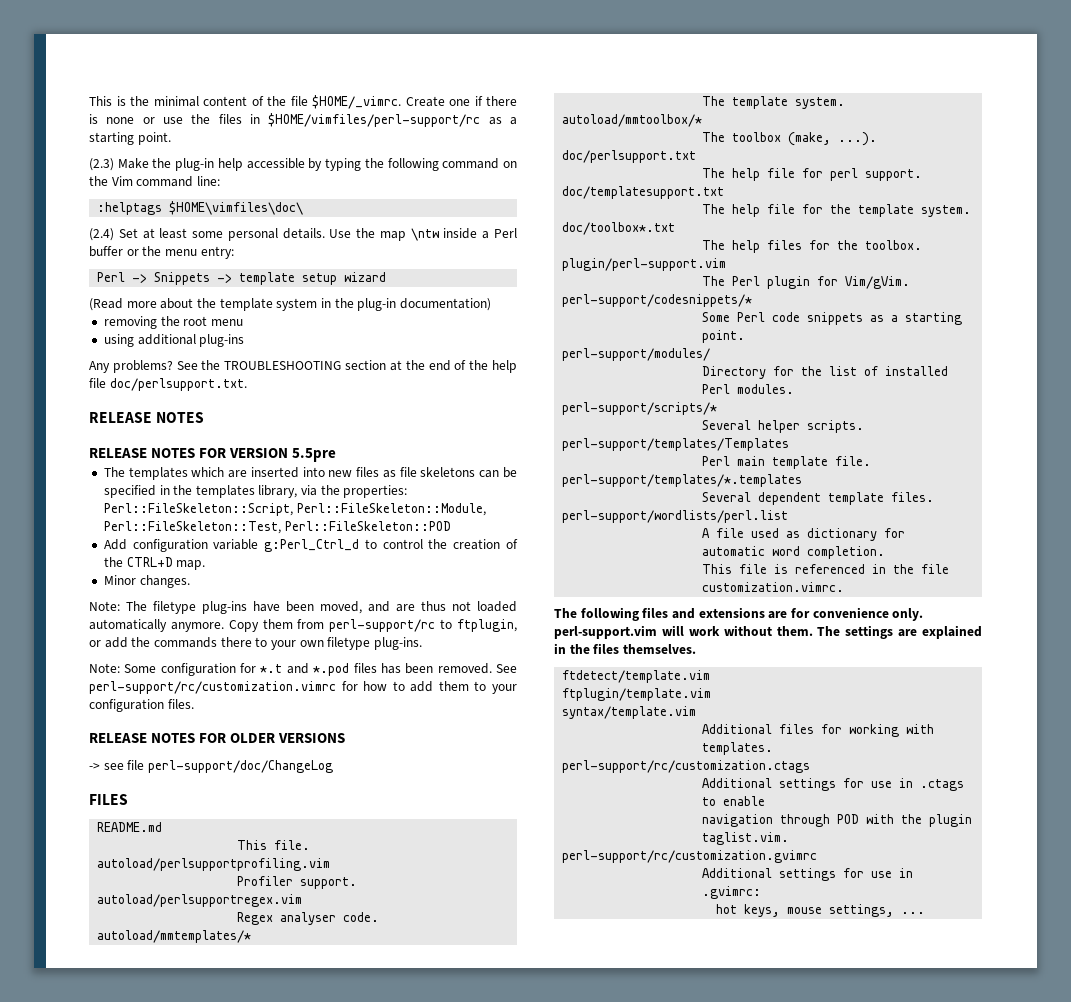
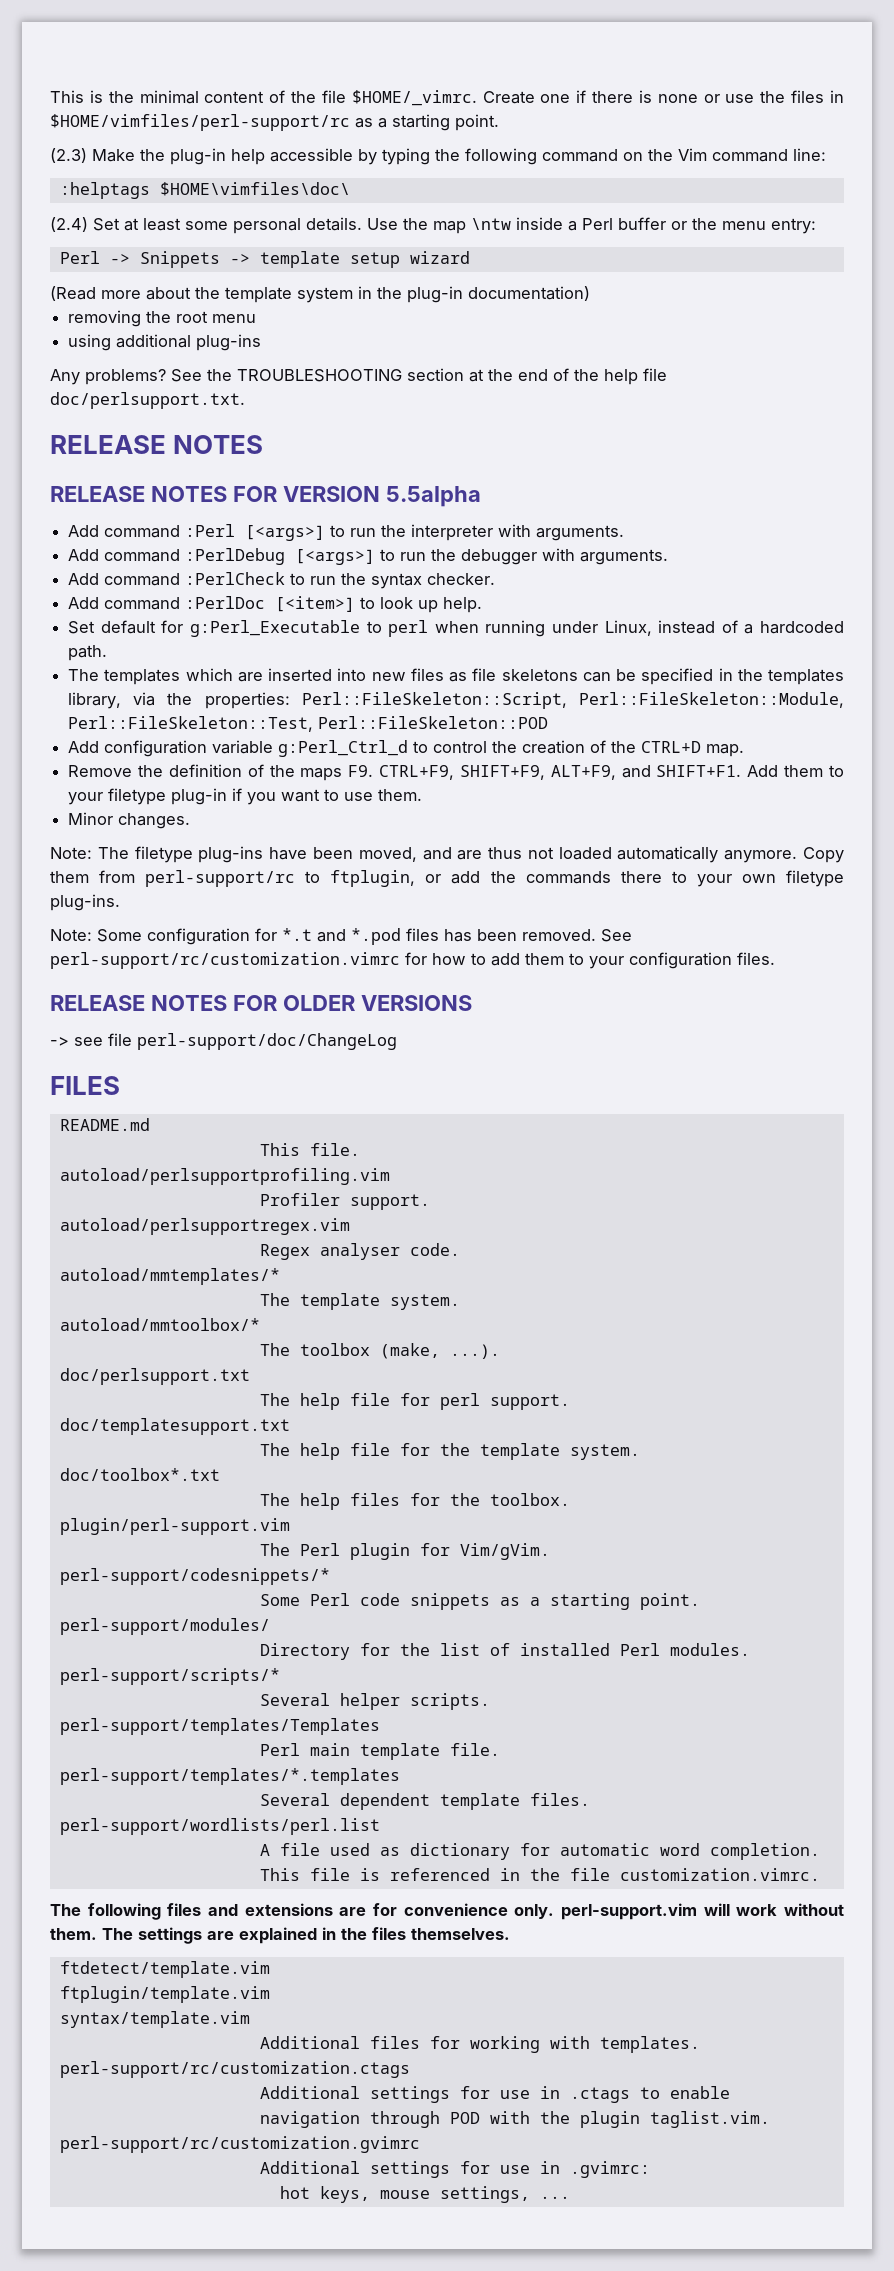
[292,448,337,462] 5.5pre -> [385,486,481,507] [68,524,625,541] [68,548,669,565] [68,572,496,589] [68,596,483,613] [68,620,844,637] [68,645,108,661] 5.5alpha // Add command :Perl [<args>] to run the interpreter with arguments. // Add command :PerlDebug [<args>] to run the debugger with arguments. // Add command :PerlCheck to run the syntax checker. // Add command :PerlDoc [<item>] to look up help. // Set default for g:Perl_Executable to perl when running under Linux, instead of a hardcoded path.
(206, 565) none -> [68,764,844,781] [68,788,423,805] // Remove the definition of the maps F9. CTRL+F9, SHIFT+F9, ALT+F9, and SHIFT+F1. Add them to your filetype plug-in if you want to use them.

